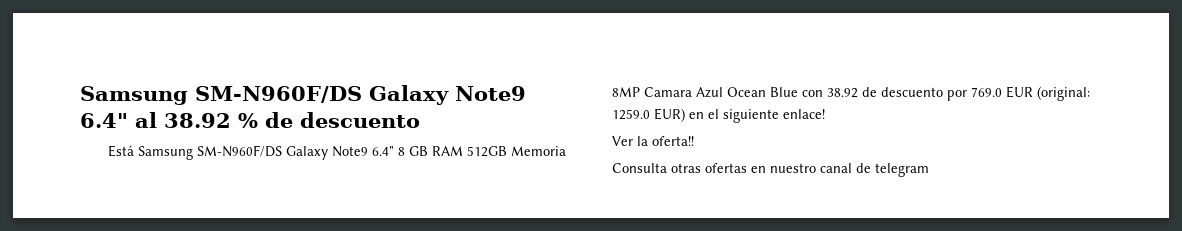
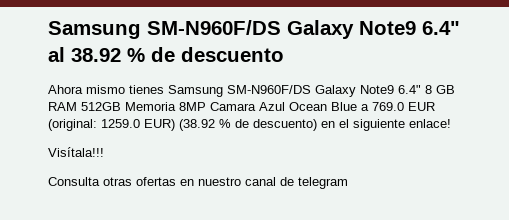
[108,145,135,157] Está -> [48,85,164,94] Ahora mismo tienes
[802,87,967,101] con 38.92 de descuento por -> [361,104,369,111] a
(685, 115) none -> [179,119,317,131] (38.92 % de descuento)
[612,136,694,146] Ver la oferta!! -> [48,147,104,157] Visítala!!!

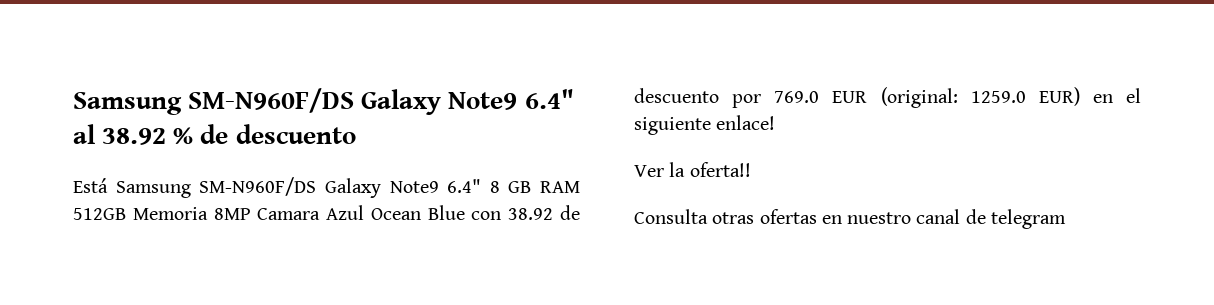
[48,85,164,94] Ahora mismo tienes -> [73,178,108,193] Está
[361,104,369,111] a -> [471,205,580,220] [634,88,762,108] con 38.92 de descuento por
[179,119,317,131] (38.92 % de descuento) -> (1080, 96) none
[48,147,104,157] Visítala!!! -> [634,162,751,177] Ver la oferta!!

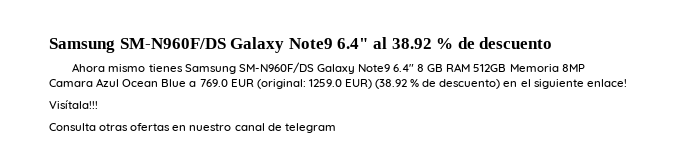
[73,178,108,193] Está -> [72,63,183,72] Ahora mismo tienes
[471,205,580,220] [634,88,762,108] con 38.92 de descuento por -> [189,81,197,87] a
(1080, 96) none -> [375,79,501,89] (38.92 % de descuento)
[634,162,751,177] Ver la oferta!! -> [49,100,98,109] Visítala!!!

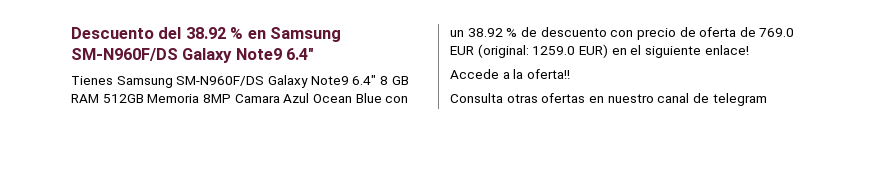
[49,37,553,53] [72,63,183,72] Samsung SM-N960F/DS Galaxy Note9 6.4" al 38.92 % de descuento // Ahora mismo tienes -> [71,27,342,42] [71,48,315,63] [71,76,113,85] Descuento del 38.92 % en Samsung SM-N960F/DS Galaxy Note9 6.4" // Tienes
[189,81,197,87] a -> [385,96,409,103] [450,27,756,40] con un 38.92 % de descuento con precio de oferta de
[375,79,501,89] (38.92 % de descuento) -> (608, 51) none
[49,100,98,109] Visítala!!! -> [450,69,570,79] Accede a la oferta!!

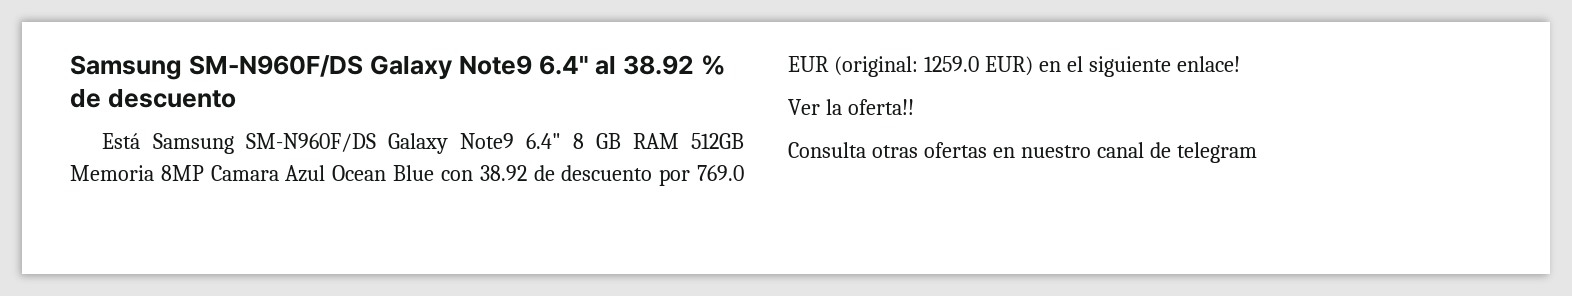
[71,27,342,42] [71,48,315,63] [71,76,113,85] Descuento del 38.92 % en Samsung SM-N960F/DS Galaxy Note9 6.4" // Tienes -> [70,55,726,80] [70,88,236,108] [102,133,141,149] Samsung SM-N960F/DS Galaxy Note9 6.4" al 38.92 % de descuento // Está
[450,27,756,40] un 38.92 % de descuento con precio de oferta de -> [479,165,691,186] 38.92 de descuento por
[450,69,510,79] Accede a -> [788,99,820,115] Ver

